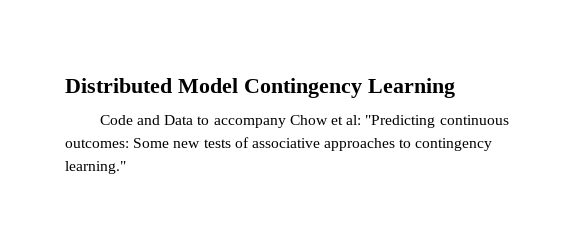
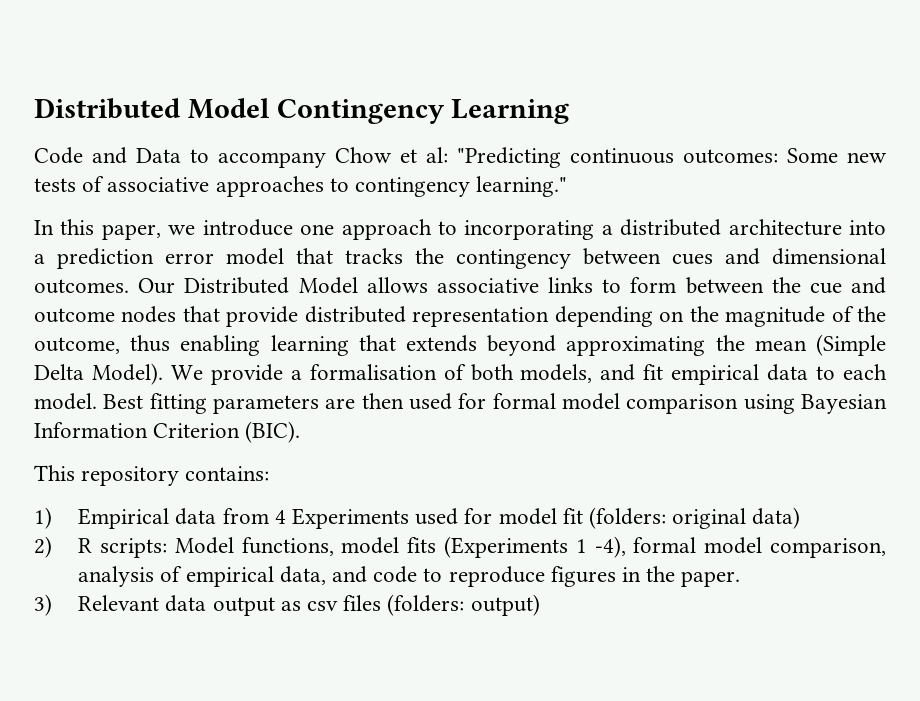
(126, 167) none -> [34,219,886,240] [34,248,886,269] [34,277,886,294] [34,306,887,327] [34,334,887,356] [34,363,888,385] [34,393,887,414] [34,421,301,443] [34,465,270,486] [34,507,801,529] [34,536,887,558] [78,566,741,587] [34,594,540,616] // In this paper, we introduce one approach to incorporating a distributed architecture into a prediction error model that tracks the contingency between cues and dimensional outcomes. Our Distributed Model allows associative links to form between the cue and outcome nodes that provide distributed representation depending on the magnitude of the outcome, thus enabling learning that extends beyond approximating the mean (Simple Delta Model). We provide a formalisation of both models, and fit empirical data to each model. Best fitting parameters are then used for formal model comparison using Bayesian Information Criterion (BIC). // This repository contains: // 1) Empirical data from 4 Experiments used for model fit (folders: original data) // 2) R scripts: Model functions, model fits (Experiments 1 -4), formal model comparison, analysis of empirical data, and code to reproduce figures in the paper. // 3) Relevant data output as csv files (folders: output)

